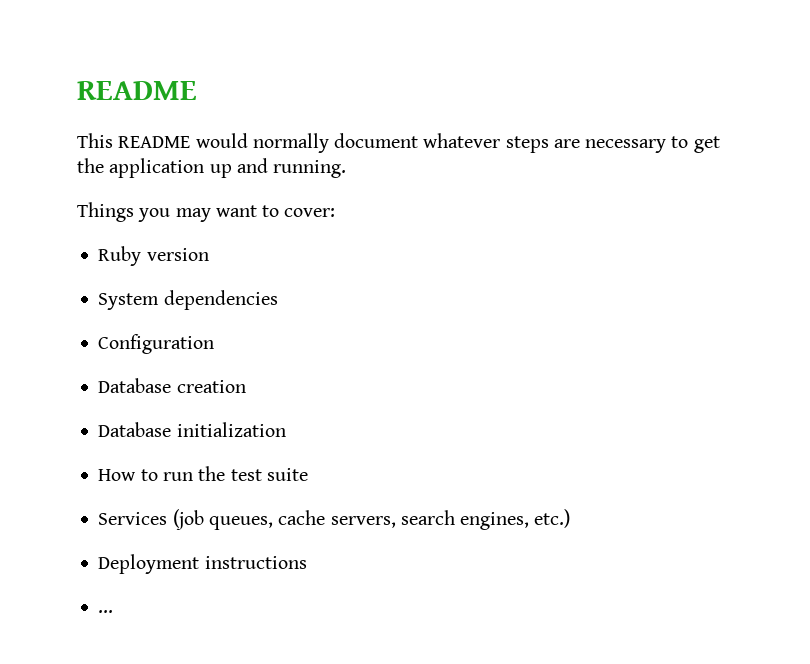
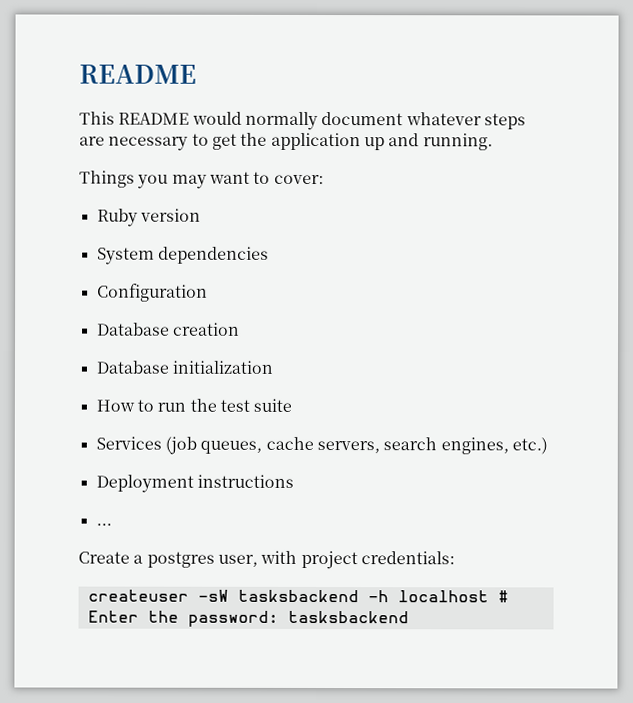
(114, 611) none -> [78,550,455,570] [87,589,509,603] [87,610,409,627] // Create a postgres user, with project credentials: // createuser -sW tasksbackend -h localhost # Enter the password: tasksbackend

